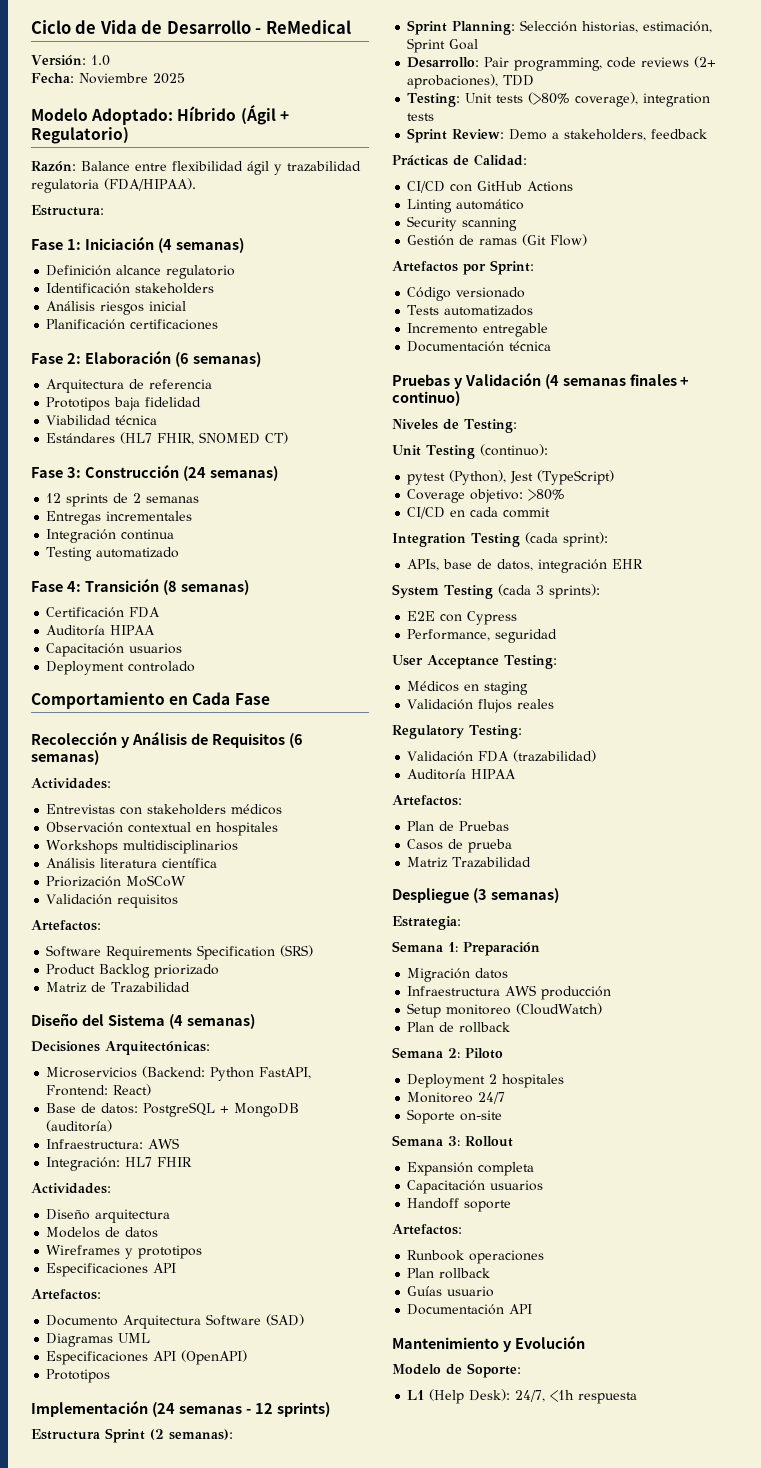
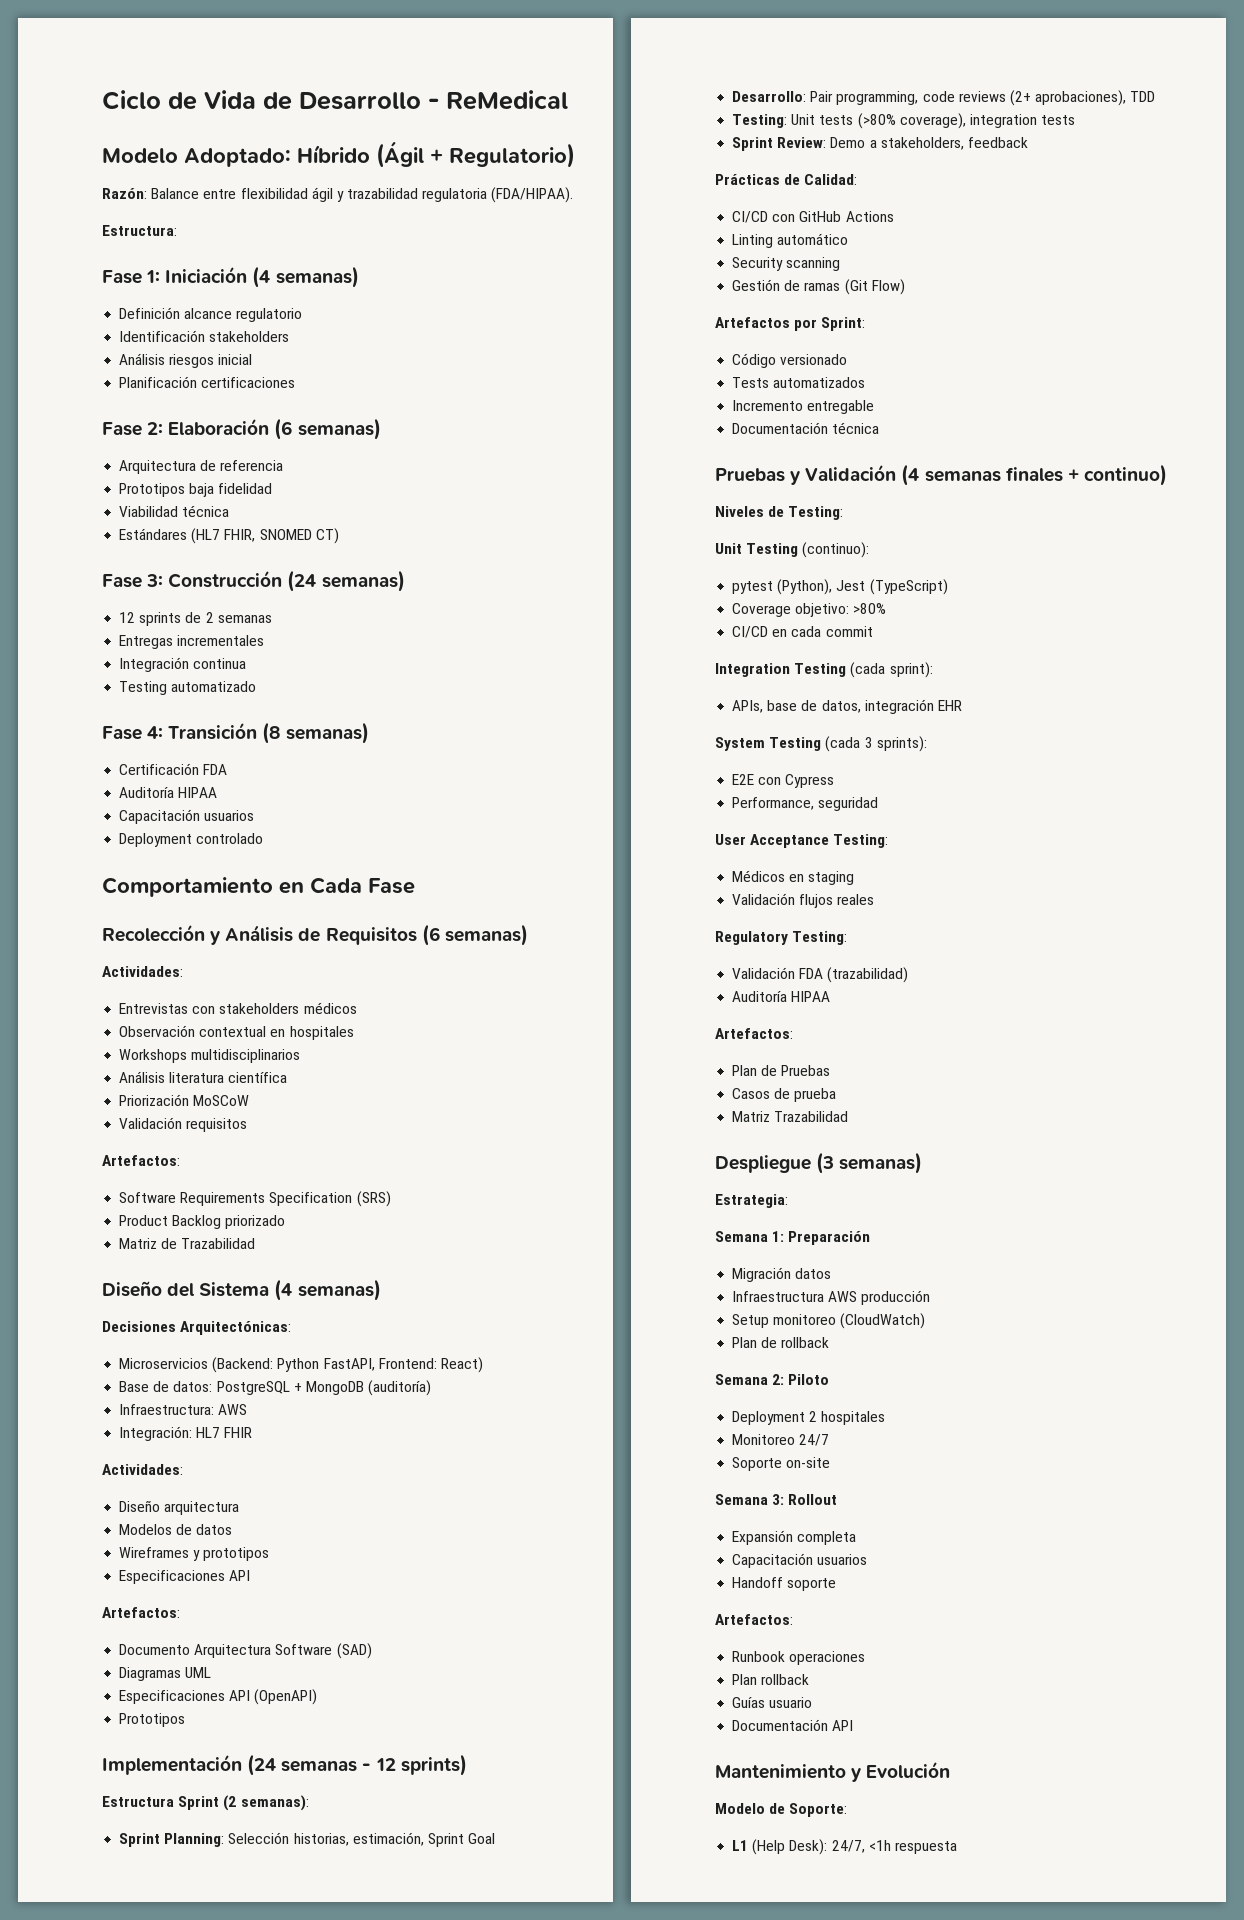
[31,55,110,66] [31,73,185,84] // Versión: 1.0 // Fecha: Noviembre 2025 -> (568, 100) none

